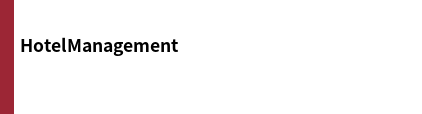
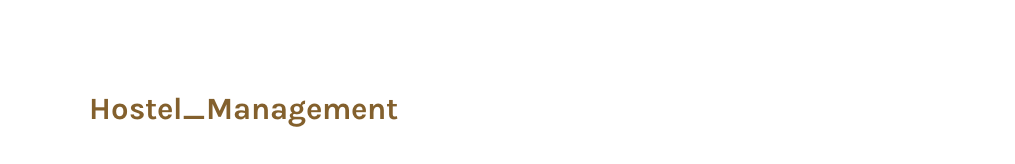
[20,37,179,56] HotelManagement -> [89,97,398,127] Hostel_Management

